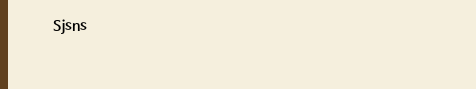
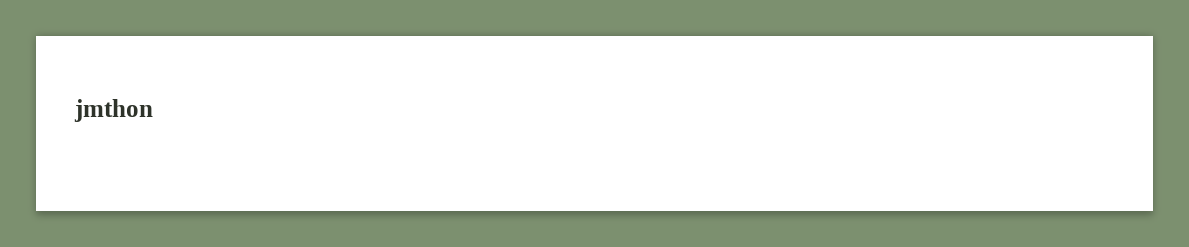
[53,19,87,35] Sjsns -> [74,99,153,122] jmthon

